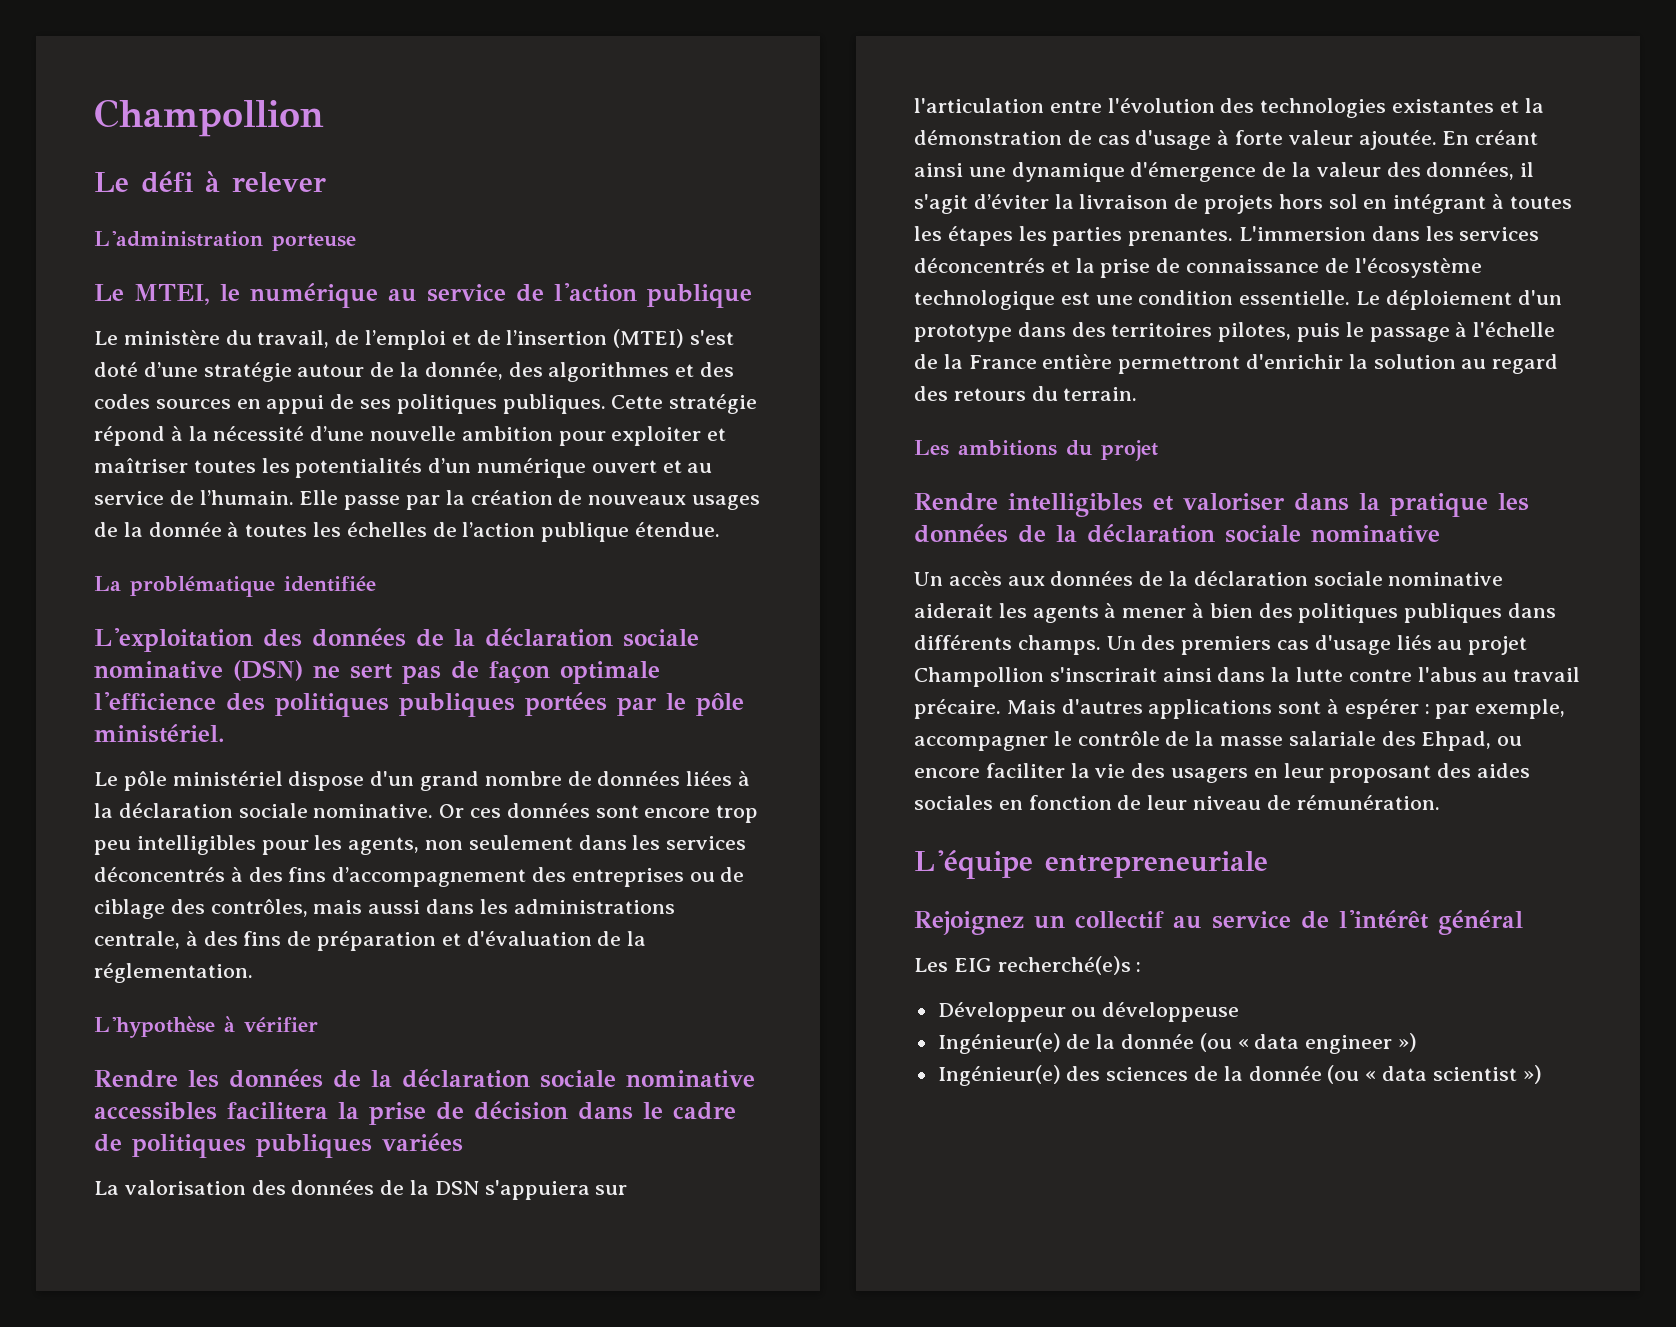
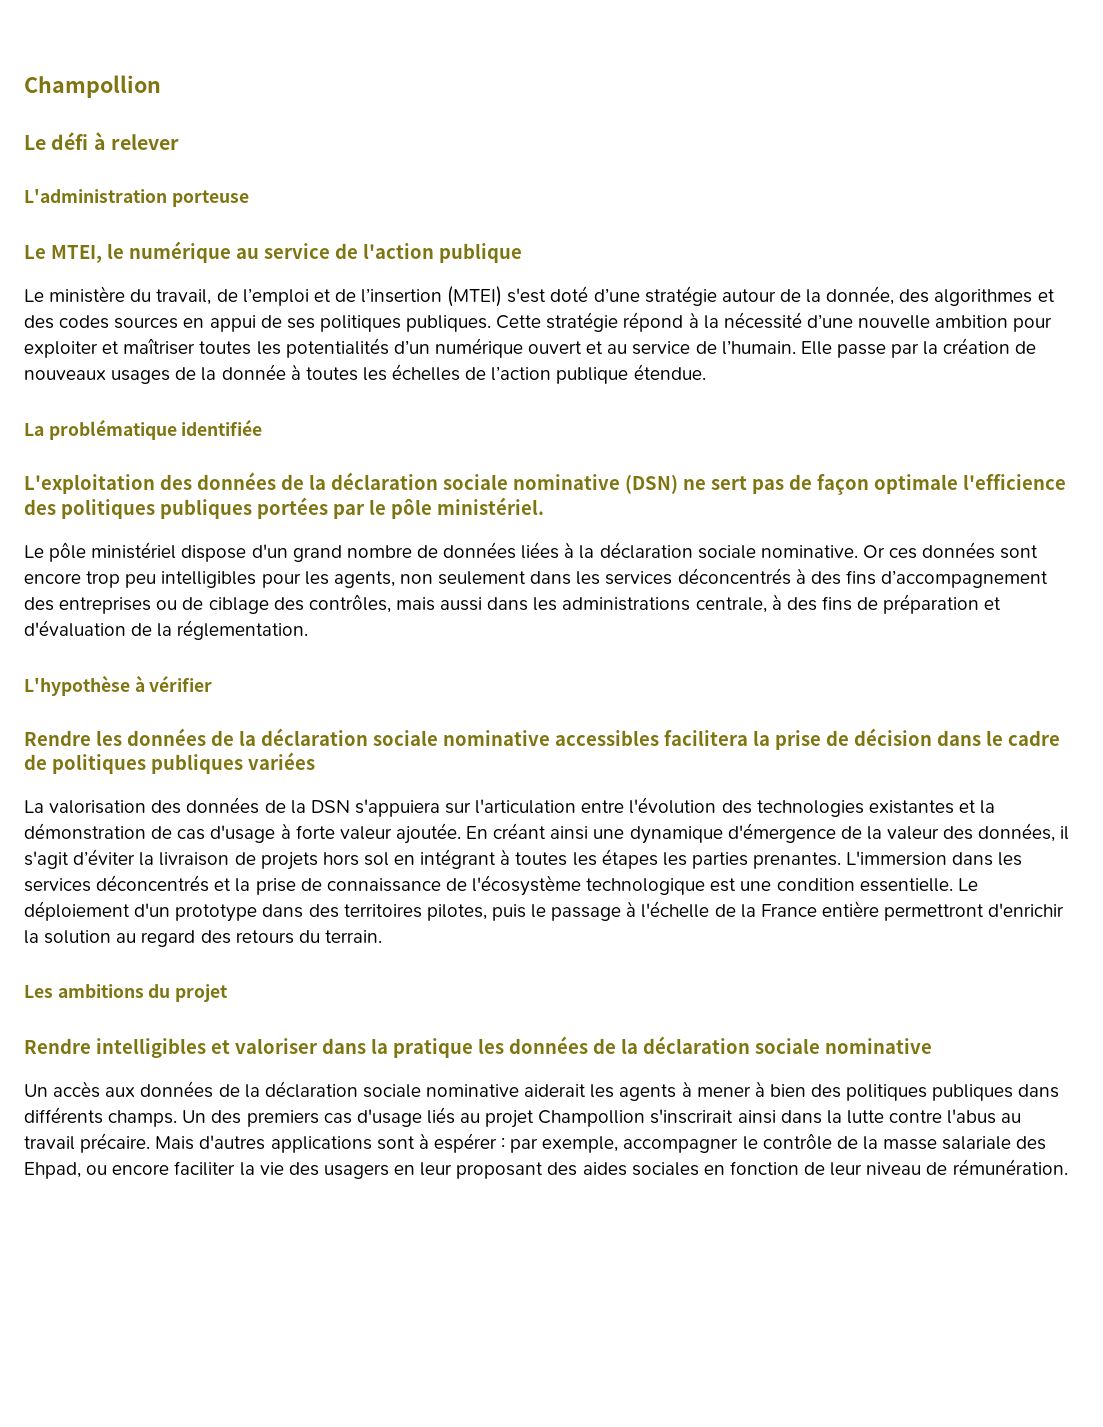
[914,850,1268,879] [914,910,1523,935] [914,956,1142,975] [937,1002,1240,1022] [937,1033,1418,1054] [937,1065,1542,1086] // L'équipe entrepreneuriale // Rejoignez un collectif au service de l'intérêt général // Les EIG recherché(e)s : // Développeur ou développeuse // Ingénieur(e) de la donnée (ou « data engineer ») // Ingénieur(e) des sciences de la donnée (ou « data scientist ») -> (1068, 1167) none

